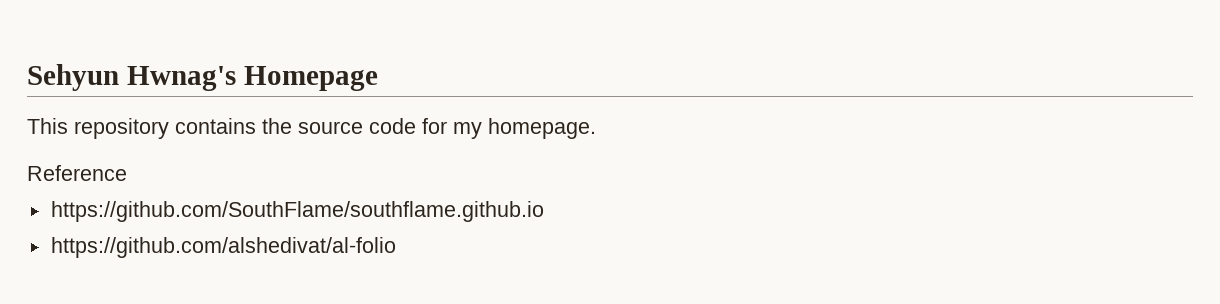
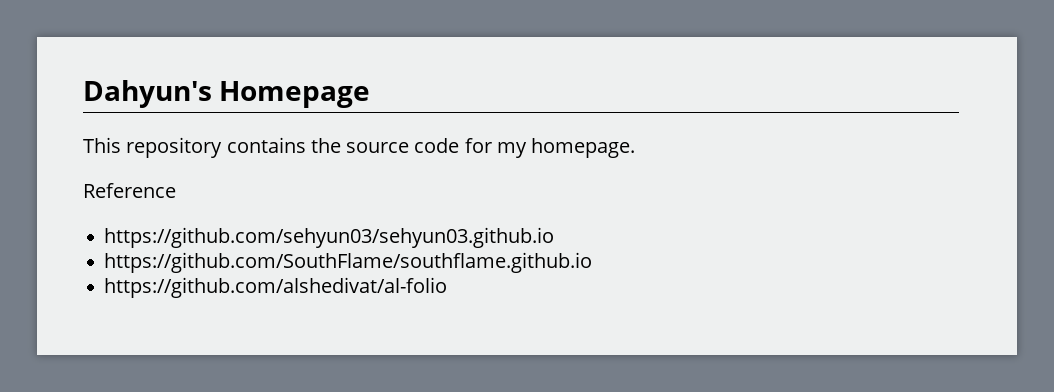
[27,64,236,91] Sehyun Hwnag's -> [83,80,212,108] Dahyun's
(127, 173) none -> [104,227,555,248] // https://github.com/sehyun03/sehyun03.github.io

